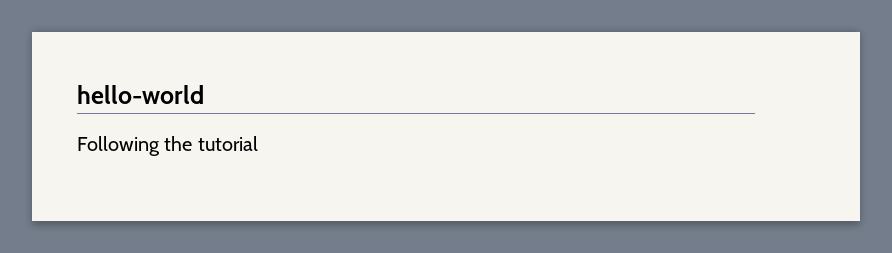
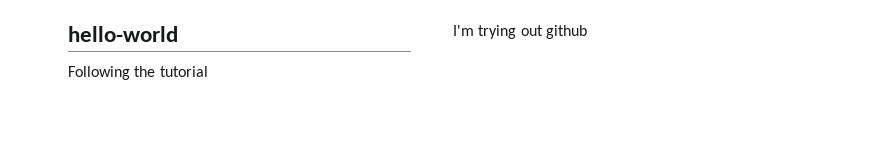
(258, 143) none -> [453,25,587,39] // I'm trying out github

